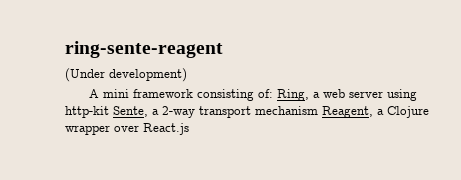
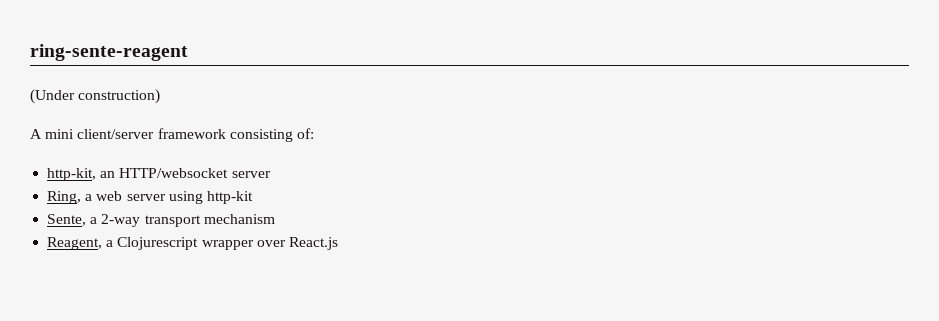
[109,68,187,82] development) -> [78,89,161,104] construction)
(129, 93) none -> [77,129,155,139] client/server
(273, 93) none -> [47,168,271,181] // http-kit, an HTTP/websocket server //
(109, 112) none -> (253, 197) //
(318, 110) none -> (275, 219) //
[387,106,429,118] Clojure -> [117,237,199,250] Clojurescript

